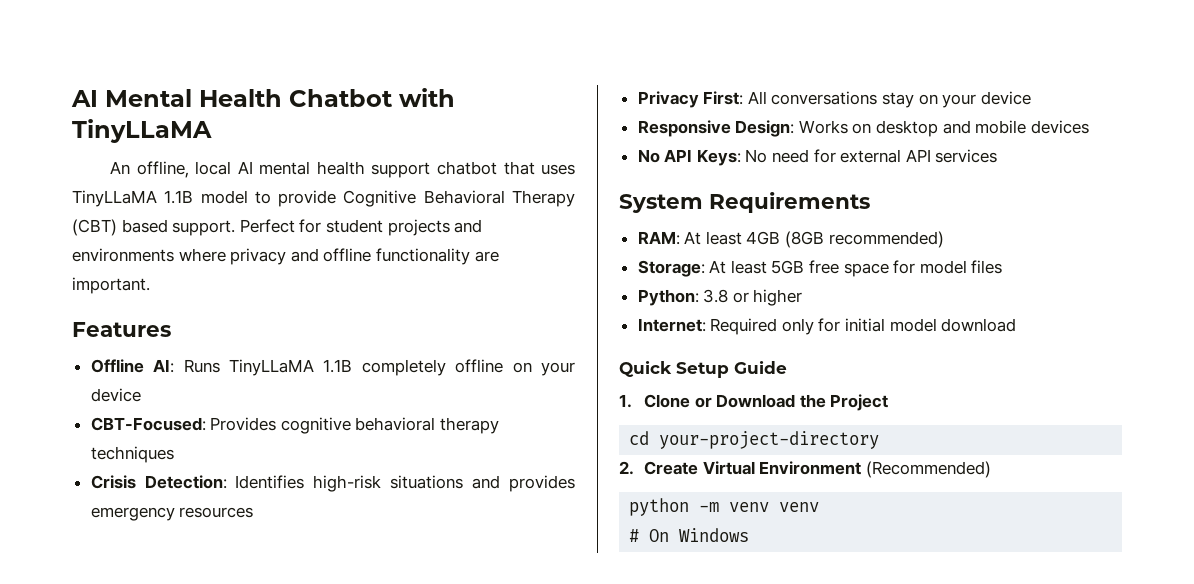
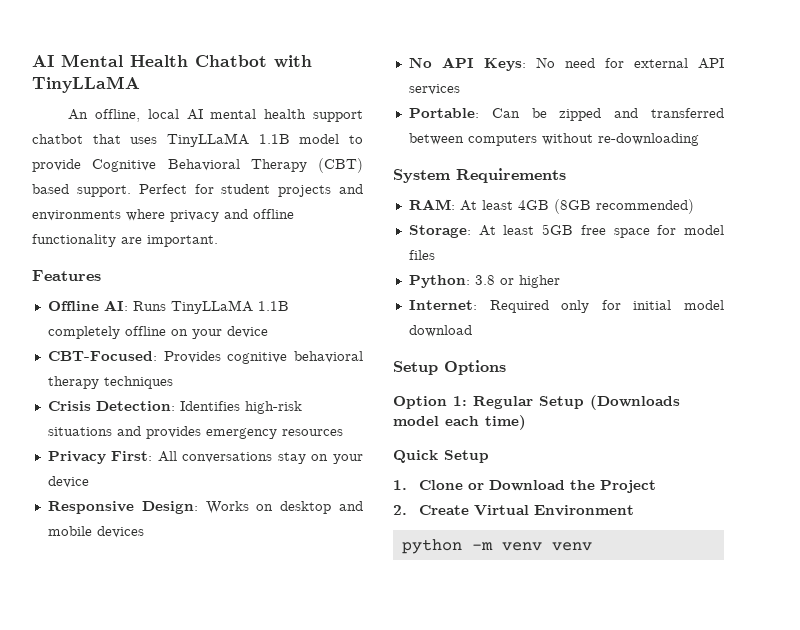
(998, 156) none -> [408,108,724,121] [408,133,699,146] // Portable: Can be zipped and transferred between computers without re-downloading
(1017, 325) none -> [393,360,506,375] [393,395,680,410] [393,415,526,430] // Setup Options // Option 1: Regular Setup (Downloads model each time)
[734,361,787,374] Guide -> (489, 456) none
[629,431,880,449] // cd your-project-directory -> (656, 486) none
[865,461,991,478] (Recommended) -> (634, 510) none
[629,528,750,542] // # On Windows -> (592, 546) none

